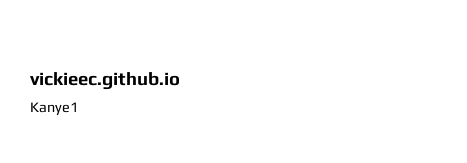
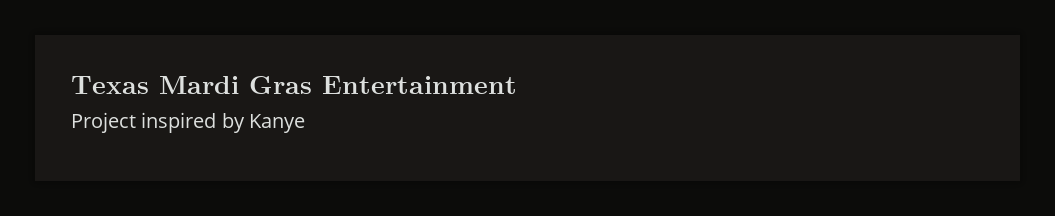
[30,72,180,90] [30,102,78,116] vickieec.github.io // Kanye1 -> [71,76,517,94] [71,112,305,133] Texas Mardi Gras Entertainment // Project inspired by Kanye

